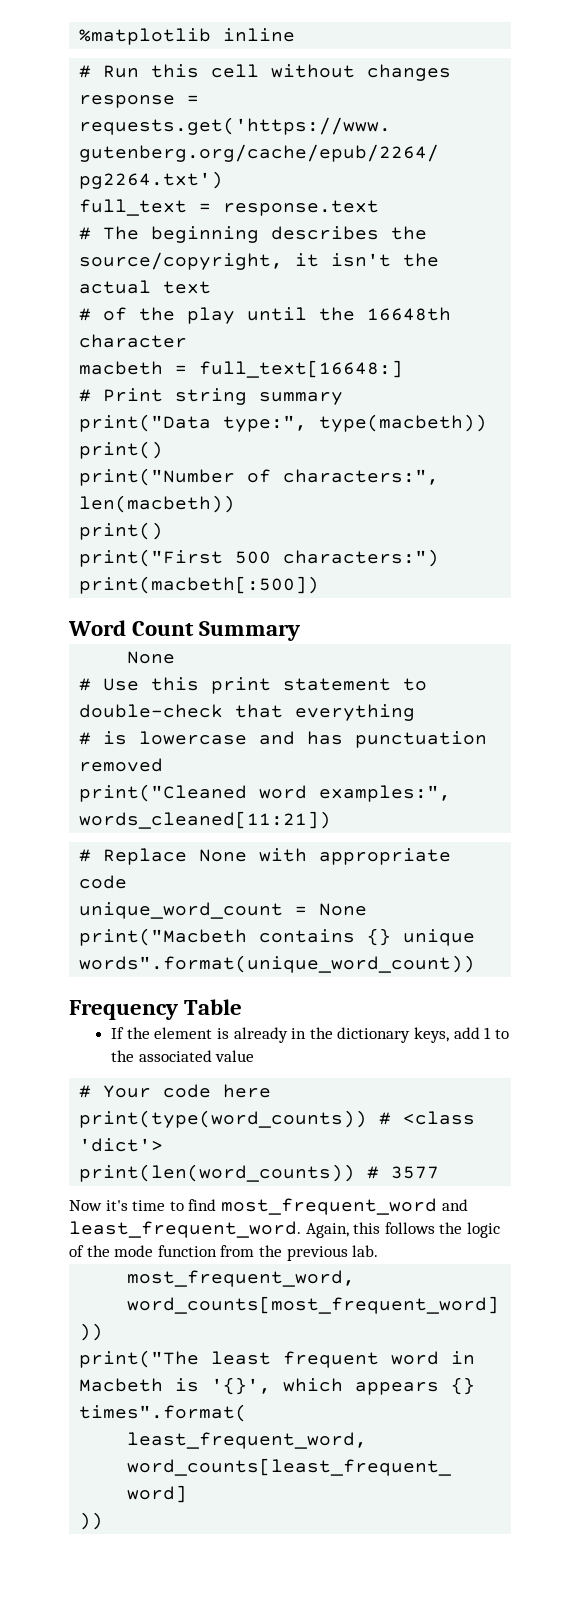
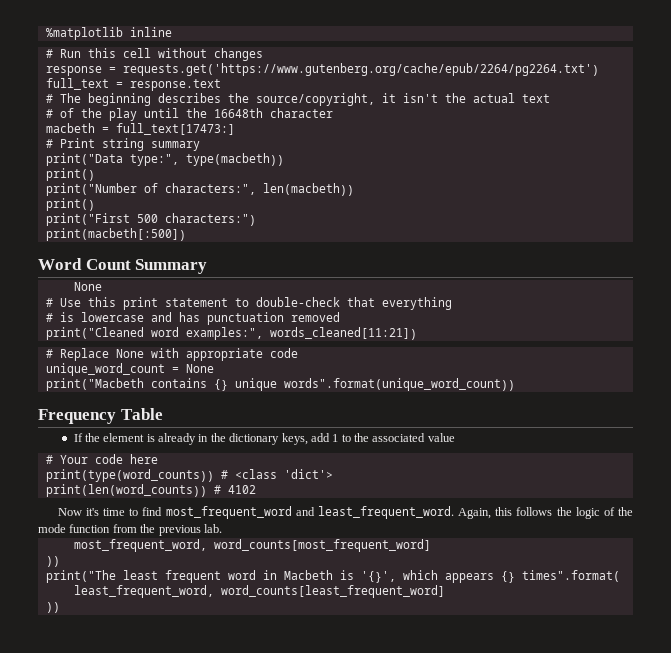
[199,360,404,378] full_text[16648:] -> [115,123,235,135] full_text[17473:]
[391,1166,440,1179] 3577 -> [227,485,256,494] 4102

